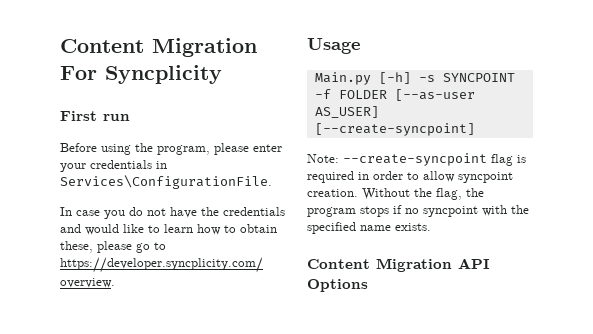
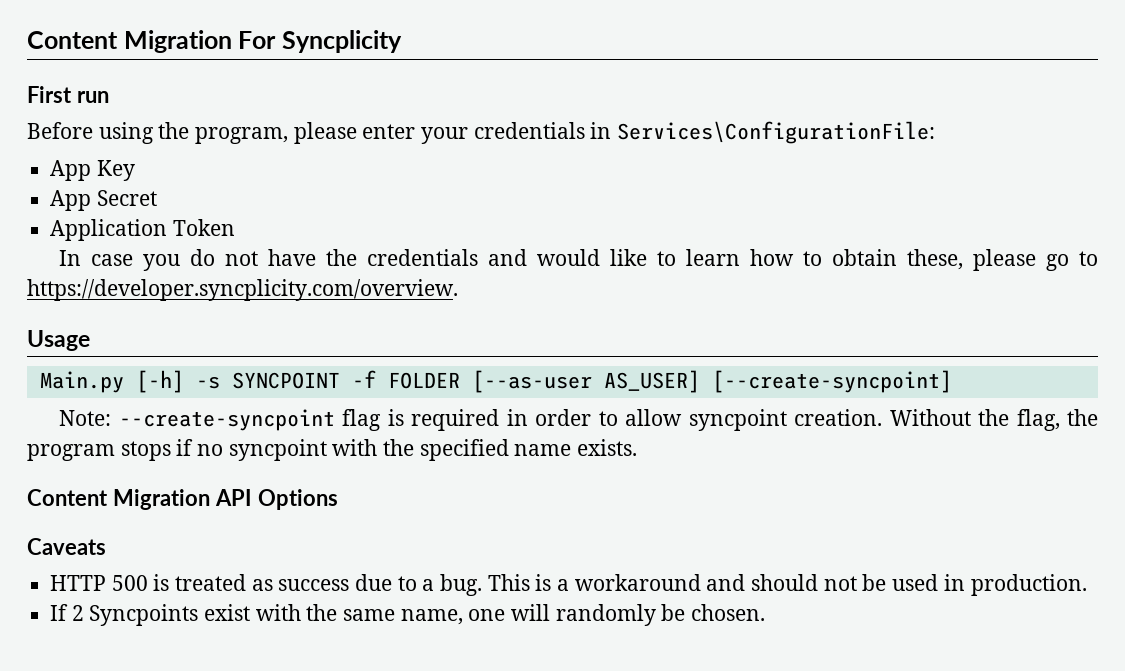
[60,175,272,189] Services\ConfigurationFile. -> [617,121,936,144] [50,160,135,181] [50,190,157,211] [50,219,235,241] Services\ConfigurationFile: // App Key // App Secret // Application Token
(368, 285) none -> [27,538,106,555] [50,574,1087,596] [50,604,766,626] // Caveats // HTTP 500 is treated as success due to a bug. This is a workaround and should not be used in production. // If 2 Syncpoints exist with the same name, one will randomly be chosen.

